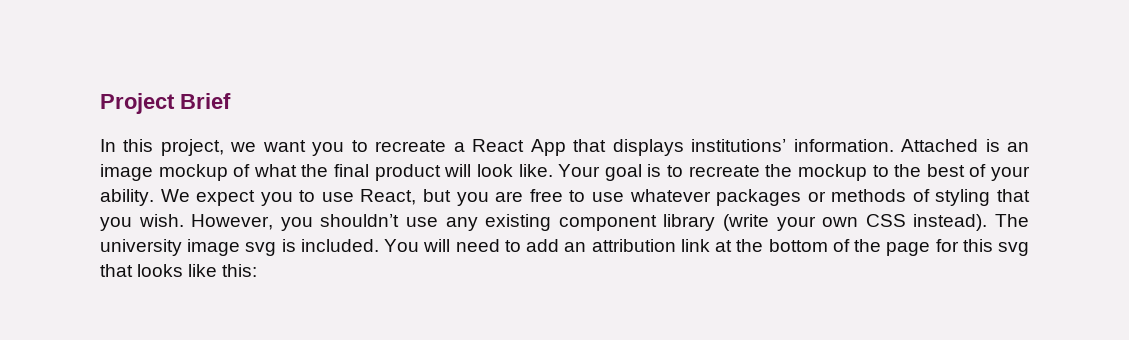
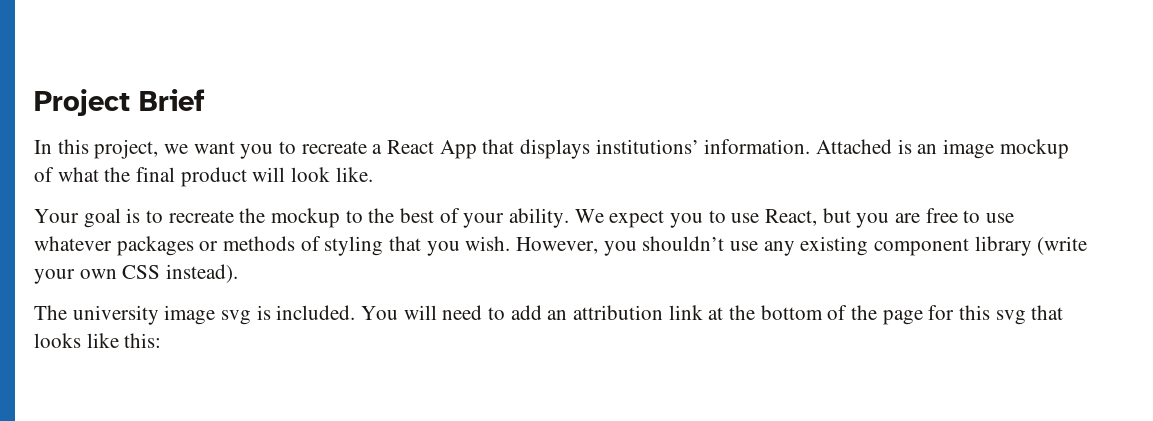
(553, 170) none -> (373, 174) //
(988, 222) none -> (239, 273) //

